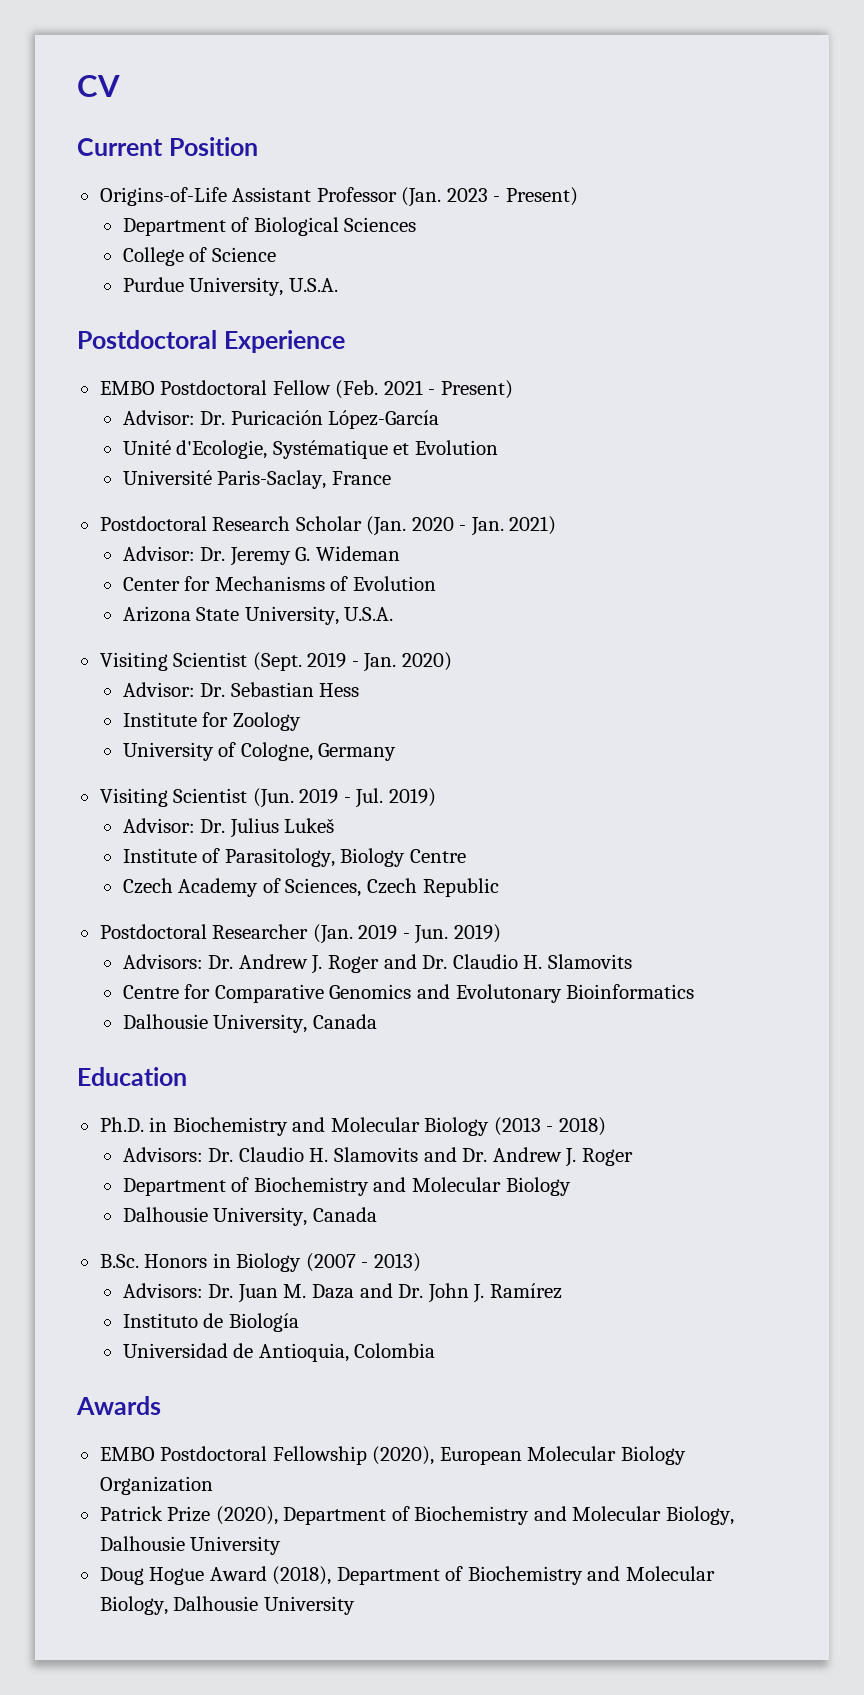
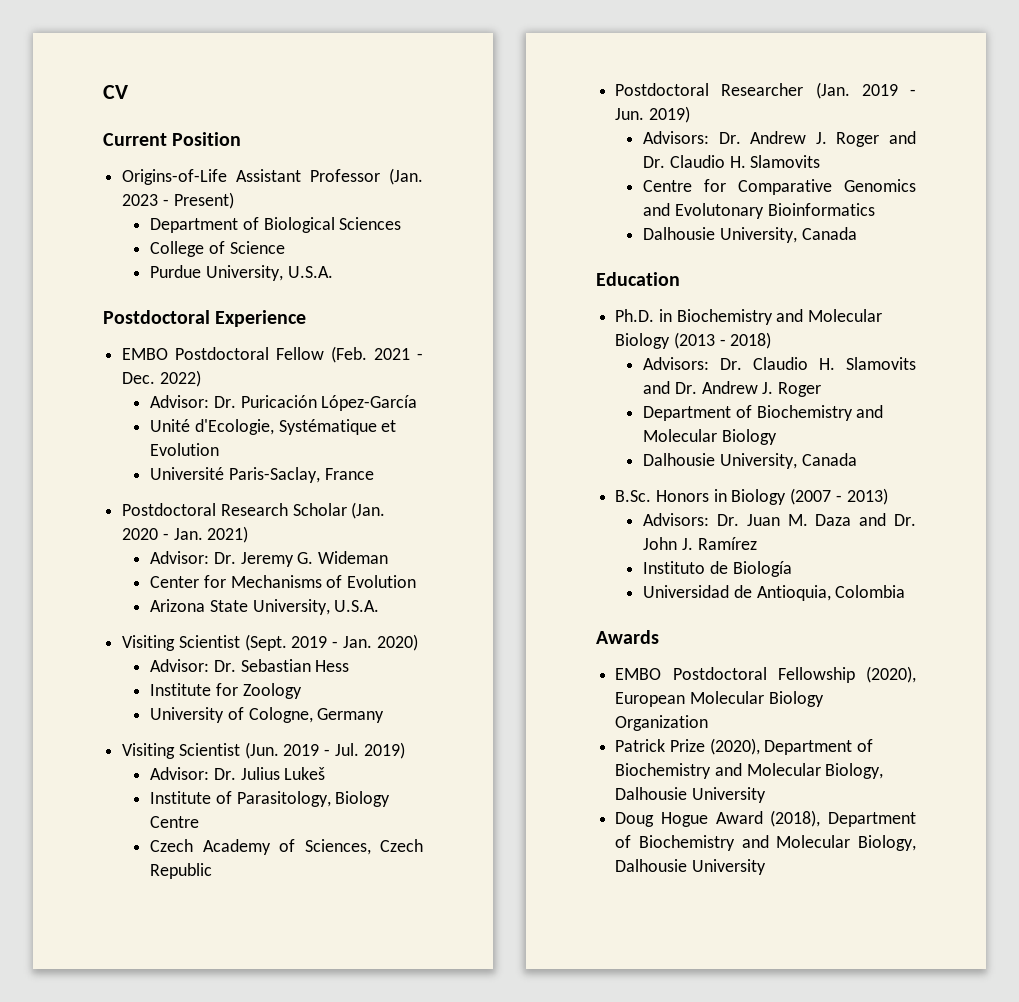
[440,380,513,399] Present) -> [122,370,201,387] Dec. 2022)

